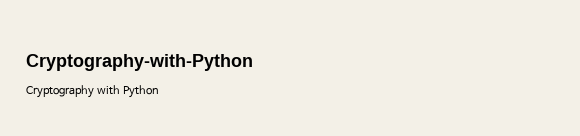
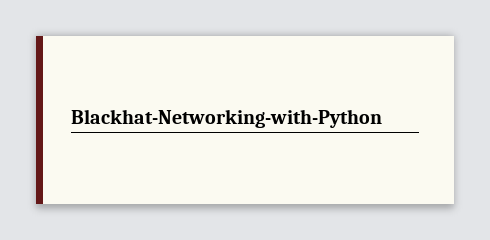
[26,54,253,71] [26,85,159,98] Cryptography-with-Python // Cryptography with Python -> [71,109,382,128] Blackhat-Networking-with-Python

